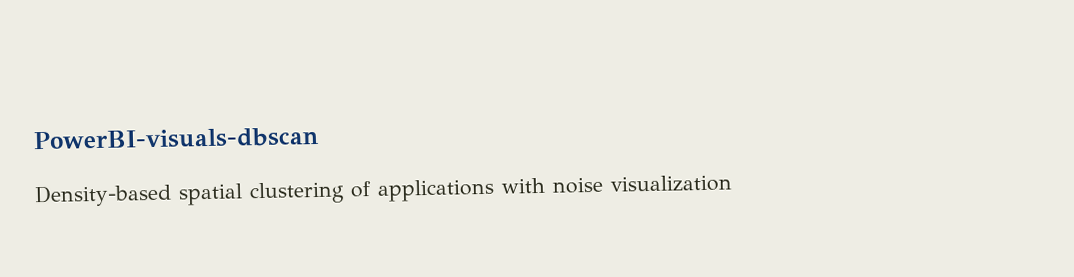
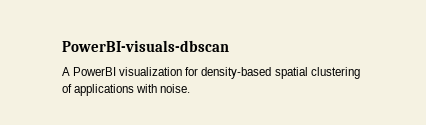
[34,183,172,208] Density-based -> [62,67,272,79] A PowerBI visualization for density-based
[552,174,732,194] noise visualization -> [160,84,191,93] noise.

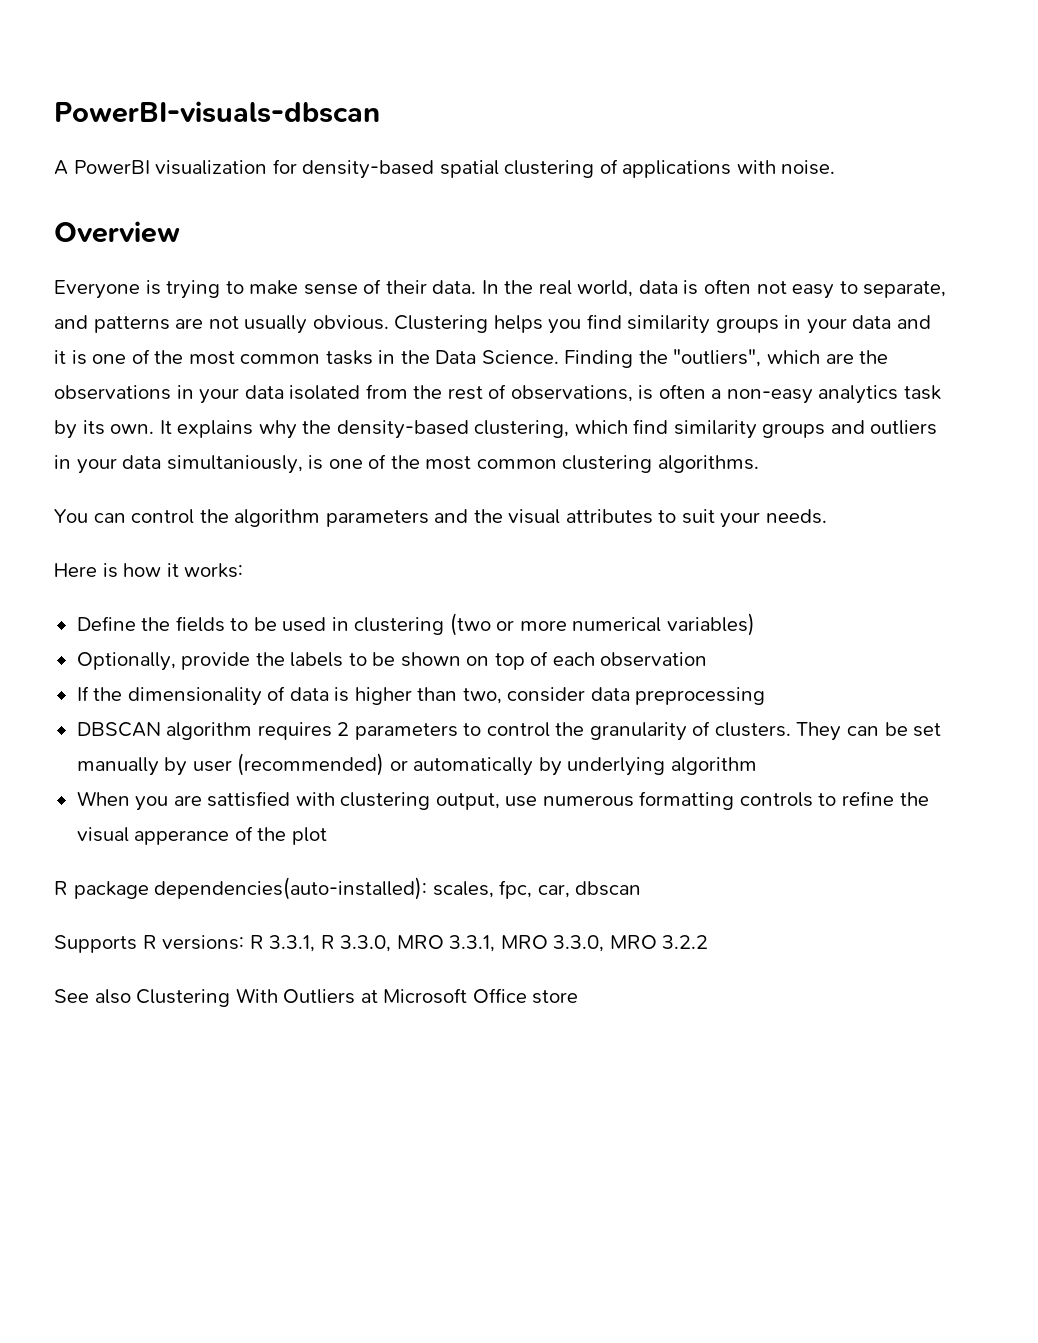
(191, 88) none -> [54,221,180,243] [54,279,947,299] [54,314,932,334] [54,349,889,368] [54,384,942,404] [54,419,938,439] [54,454,759,474] [54,509,827,528] [54,563,244,578] [76,613,755,636] [76,651,708,671] [76,686,766,706] [76,721,942,741] [76,753,757,776] [76,791,929,811] [76,826,327,845] [54,877,642,900] [54,935,709,953] [54,988,579,1007] // Overview // Everyone is trying to make sense of their data. In the real world, data is often not easy to separate, and patterns are not usually obvious. Clustering helps you find similarity groups in your data and it is one of the most common tasks in the Data Science. Finding the "outliers", which are the observations in your data isolated from the rest of observations, is often a non-easy analytics task by its own. It explains why the density-based clustering, which find similarity groups and outliers in your data simultaniously, is one of the most common clustering algorithms. // You can control the algorithm parameters and the visual attributes to suit your needs. // Here is how it works: // Define the fields to be used in clustering (two or more numerical variables) // Optionally, provide the labels to be shown on top of each observation // If the dimensionality of data is higher than two, consider data preprocessing // DBSCAN algorithm requires 2 parameters to control the granularity of clusters. They can be set manually by user (recommended) or automatically by underlying algorithm // When you are sattisfied with clustering output, use numerous formatting controls to refine the visual apperance of the plot // R package dependencies(auto-installed): scales, fpc, car, dbscan // Supports R versions: R 3.3.1, R 3.3.0, MRO 3.3.1, MRO 3.3.0, MRO 3.2.2 // See also Clustering With Outliers at Microsoft Office store

